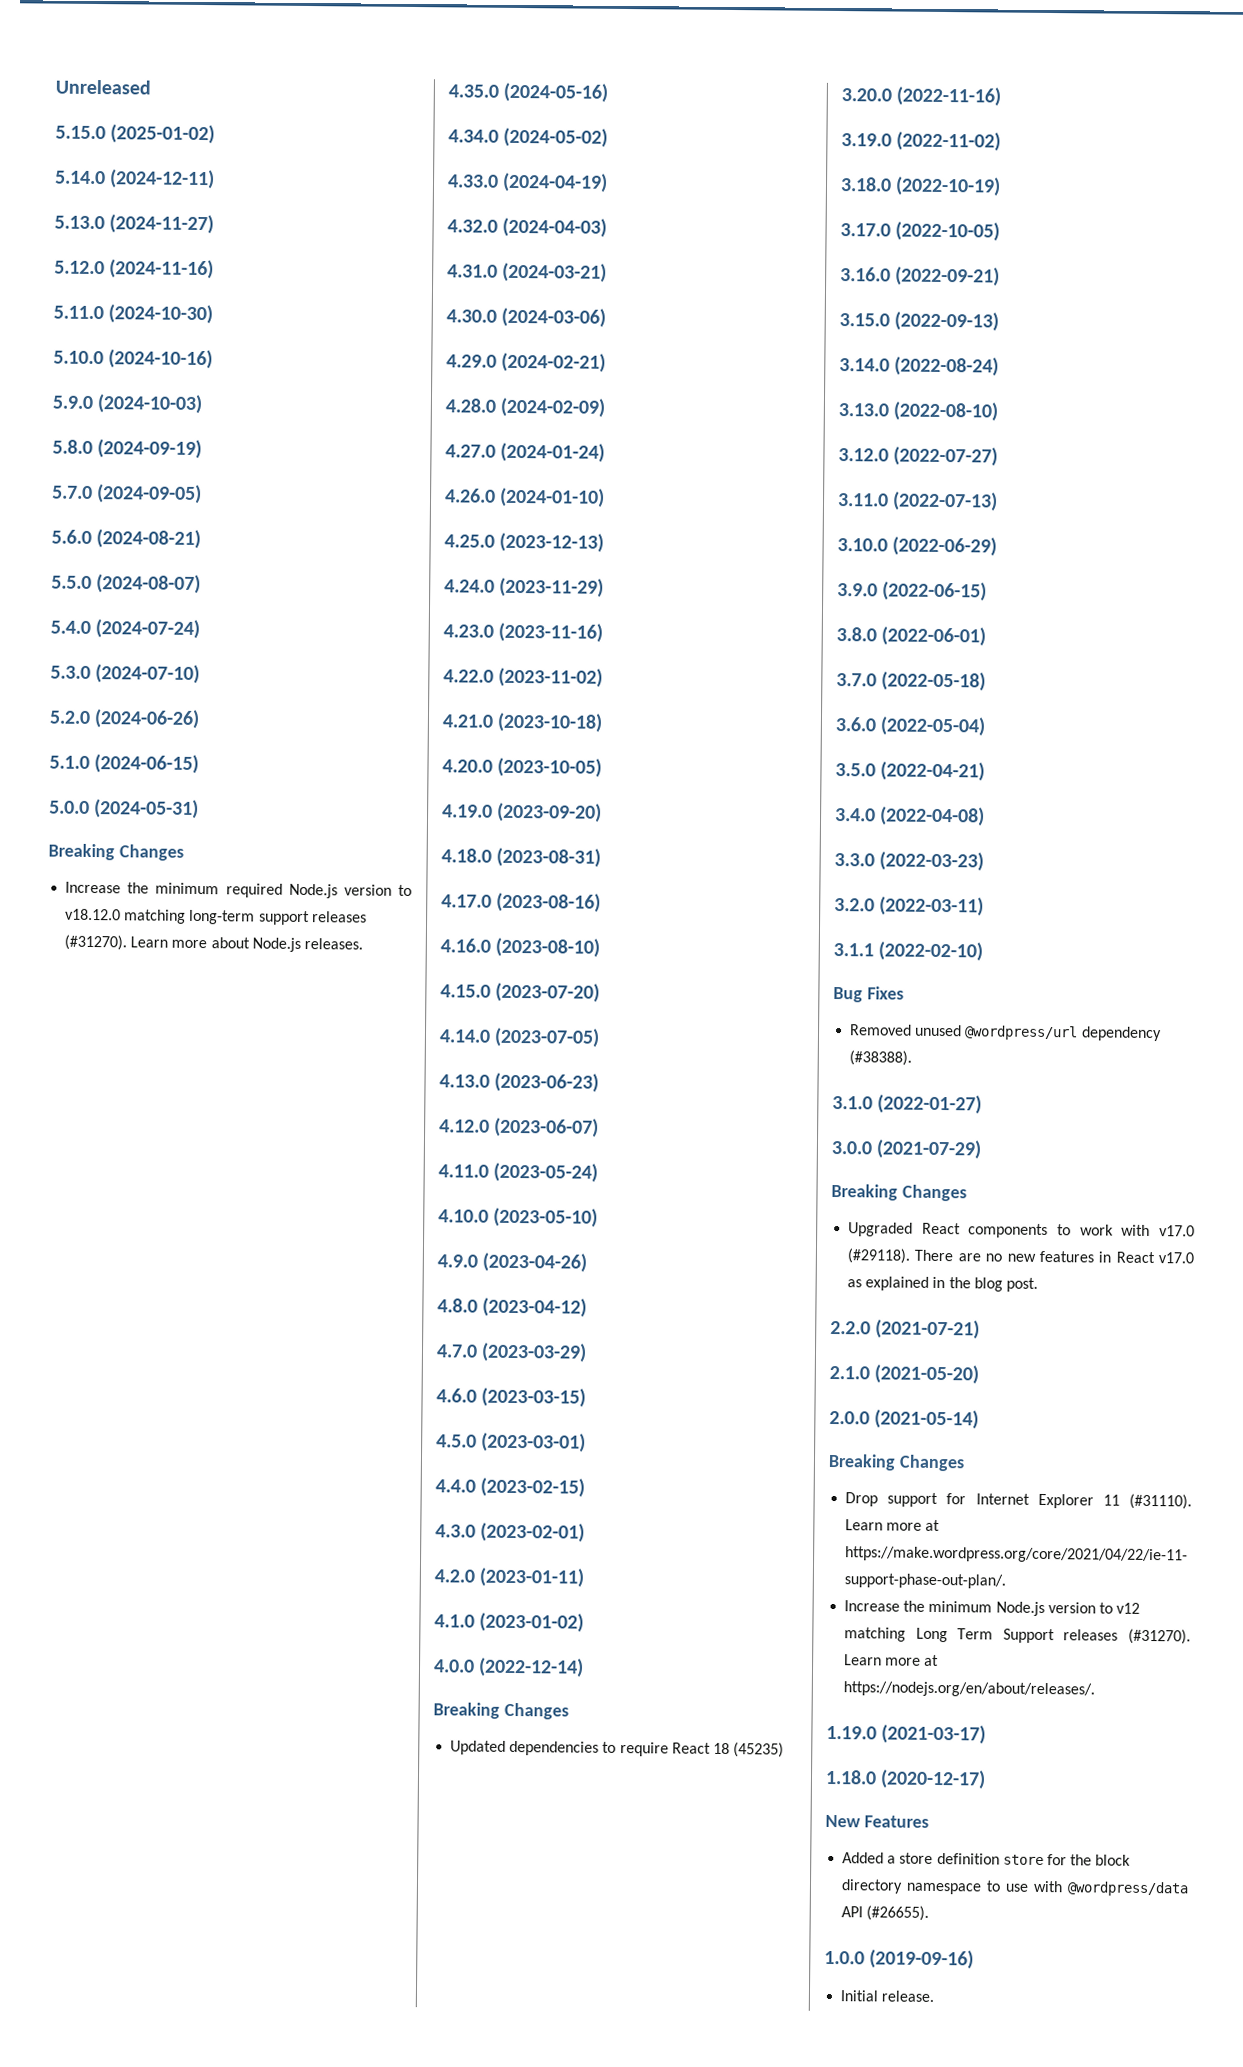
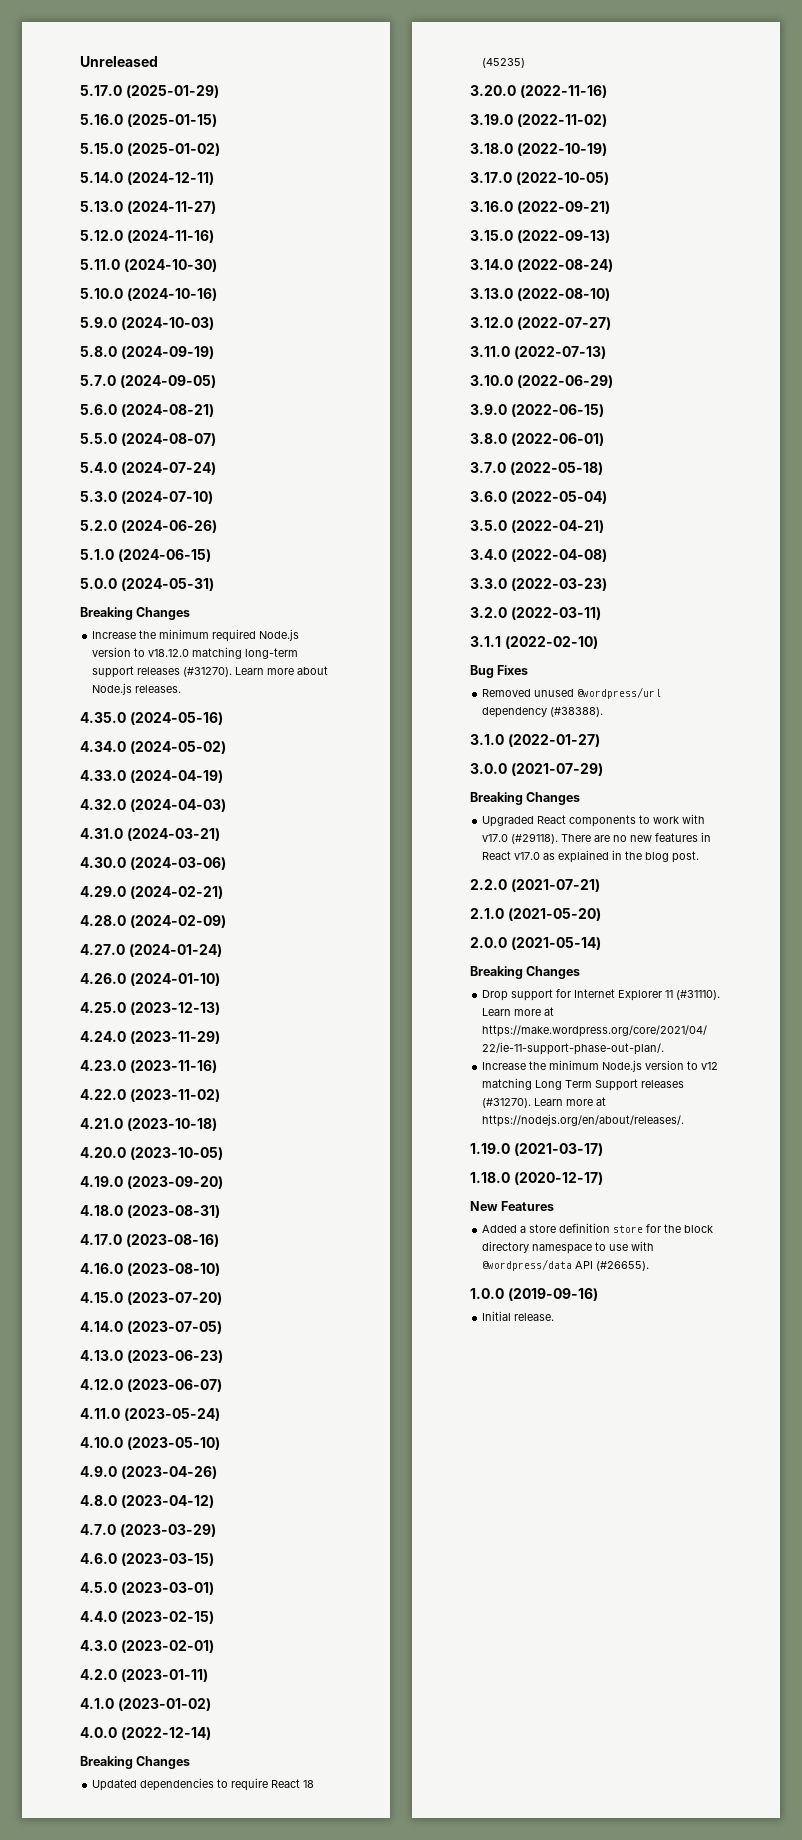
(151, 87) none -> [80,85,219,98] [80,114,217,127] // 5.17.0 (2025-01-29) // 5.16.0 (2025-01-15)

